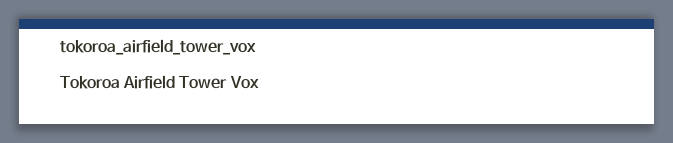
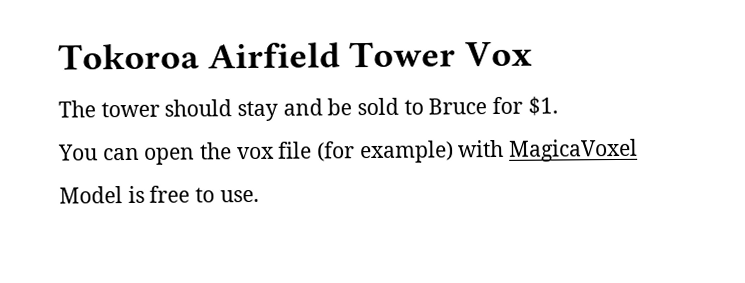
[60,39,256,55] tokoroa_airfield_tower_vox // -> (58, 56) none
(259, 82) none -> [58,96,558,122] [58,138,639,165] [59,185,259,204] // The tower should stay and be sold to Bruce for $1. // You can open the vox file (for example) with MagicaVoxel // Model is free to use.

